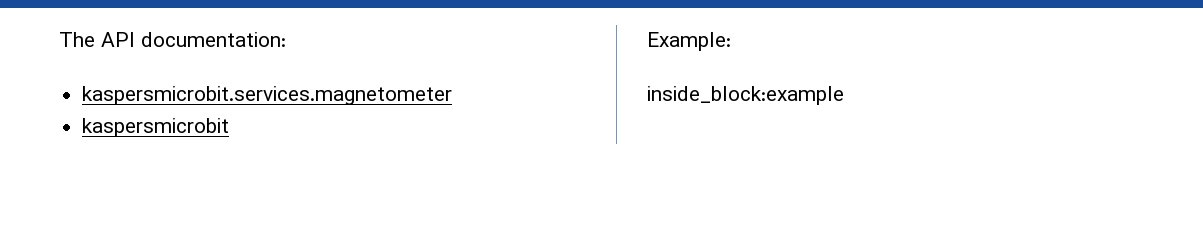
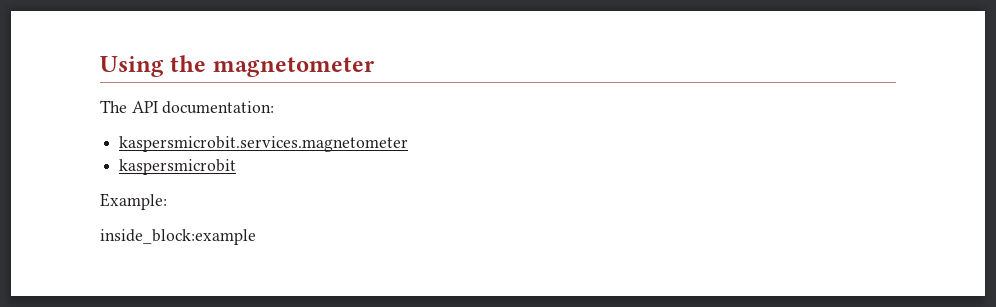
(59, 39) none -> [100,55,374,77] Using the magnetometer //

